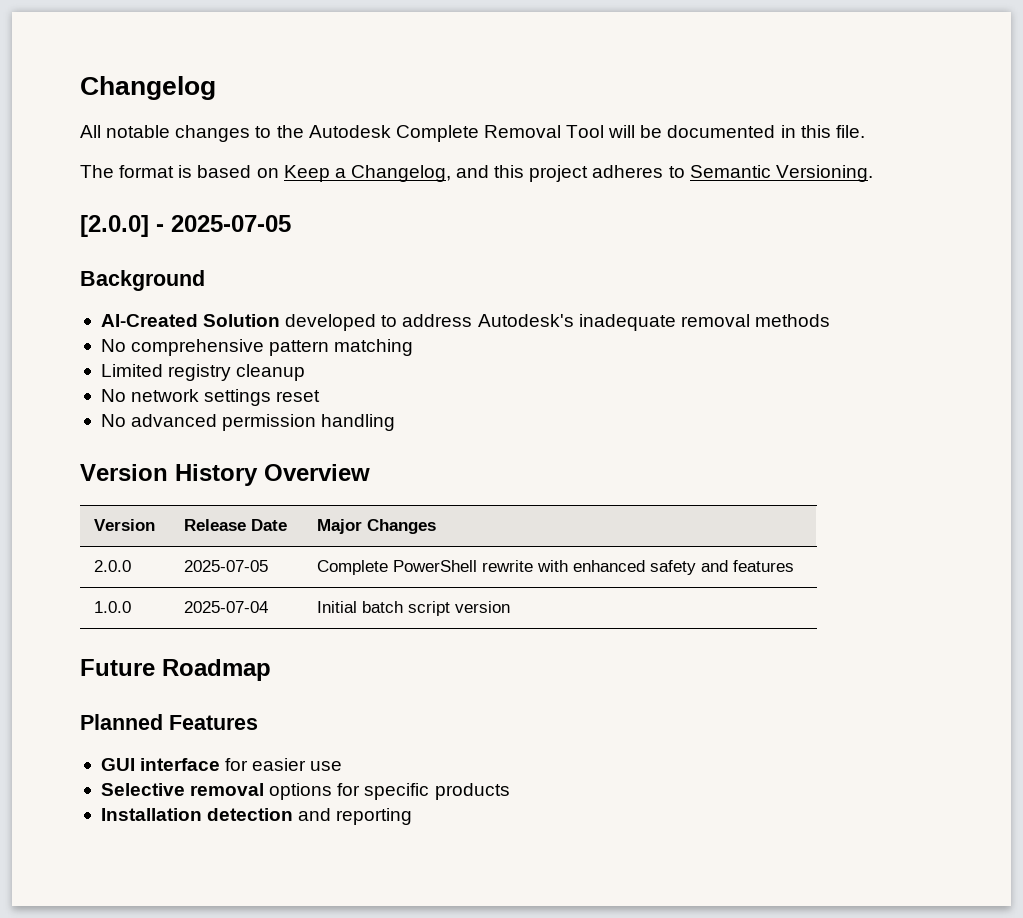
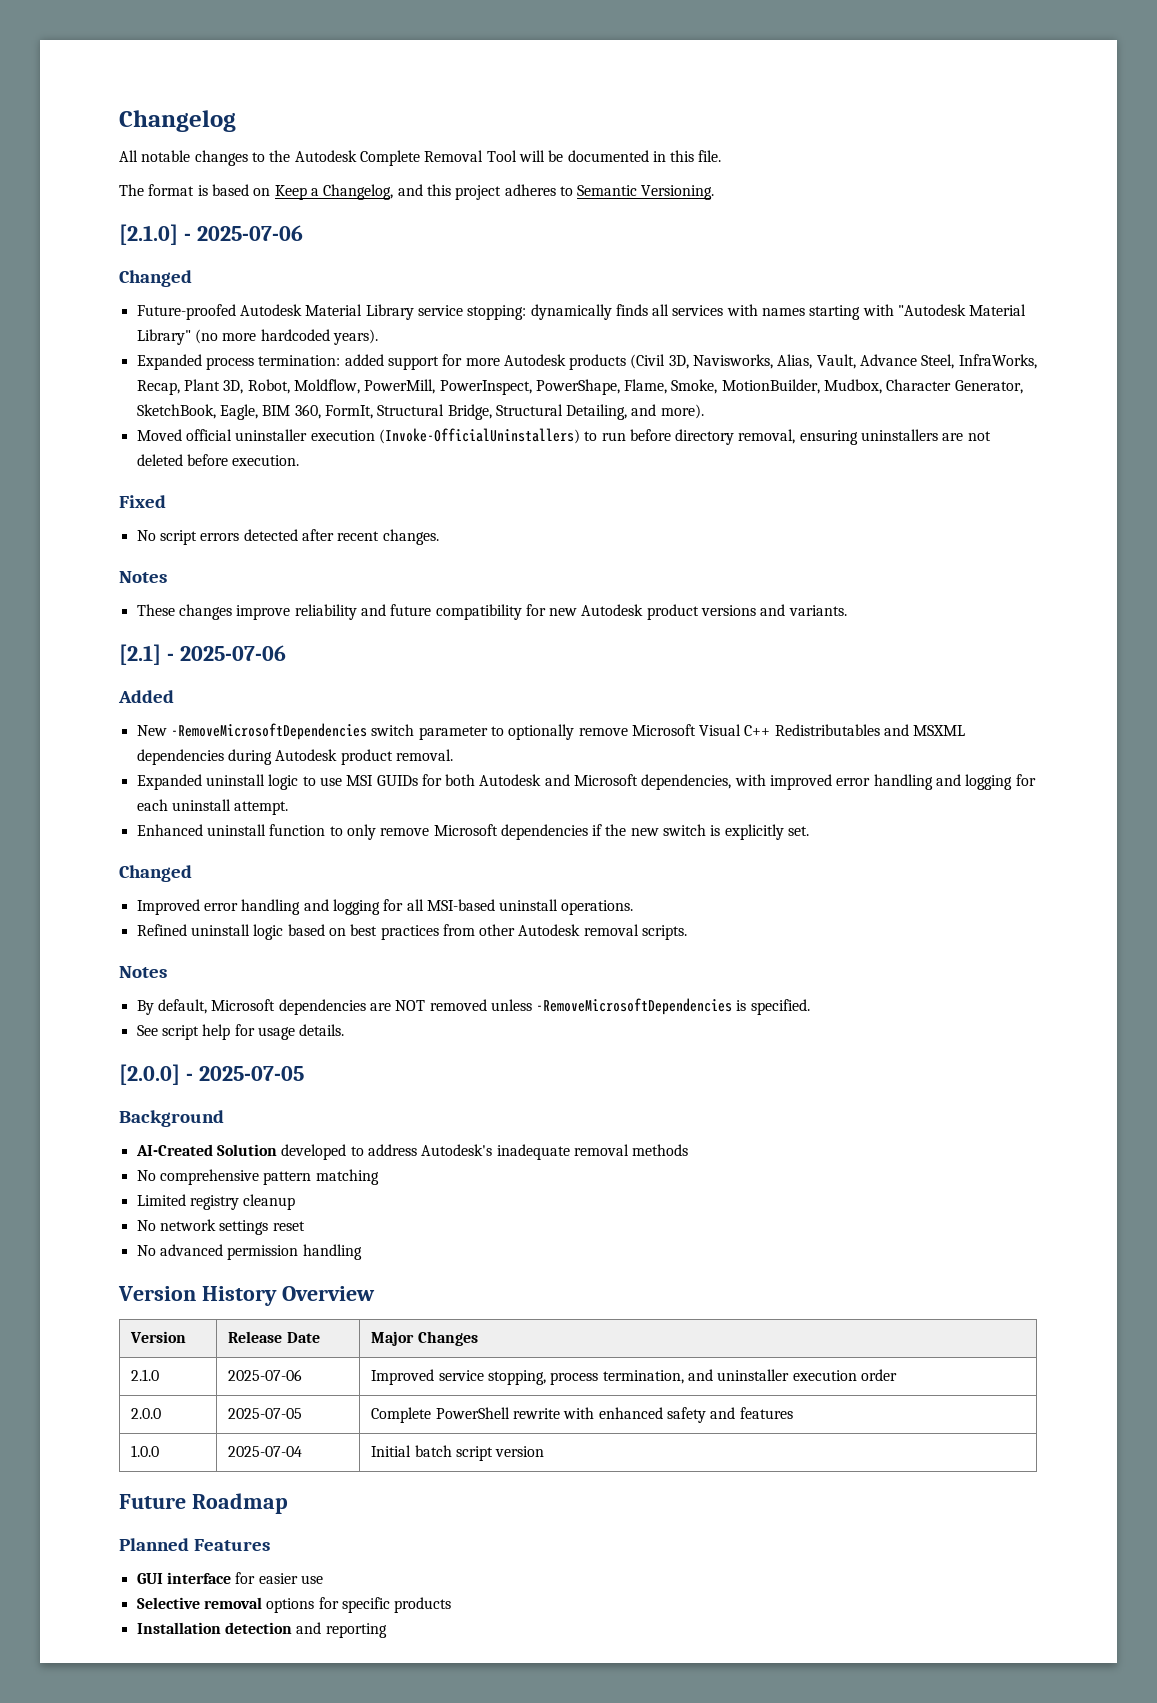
(873, 173) none -> [119,224,303,245] [119,270,192,287] [136,304,1027,320] [136,329,378,345] [136,354,1037,370] [136,379,1023,395] [136,404,704,420] [136,428,991,445] [136,454,300,466] [119,495,166,508] [136,529,439,545] [119,571,167,583] [136,604,847,620] [119,644,286,665] [118,690,174,703] [136,723,966,740] [136,749,453,765] [136,774,1036,790] [136,799,289,815] [136,824,810,840] [119,865,192,882] [136,899,634,915] [136,924,688,940] [119,966,167,978] [136,998,810,1015] [136,1024,345,1040] // [2.1.0] - 2025-07-06 // Changed // Future-proofed Autodesk Material Library service stopping: dynamically finds all services with names starting with "Autodesk Material Library" (no more hardcoded years). // Expanded process termination: added support for more Autodesk products (Civil 3D, Navisworks, Alias, Vault, Advance Steel, InfraWorks, Recap, Plant 3D, Robot, Moldflow, PowerMill, PowerInspect, PowerShape, Flame, Smoke, MotionBuilder, Mudbox, Character Generator, SketchBook, Eagle, BIM 360, FormIt, Structural Bridge, Structural Detailing, and more). // Moved official uninstaller execution (Invoke-OfficialUninstallers) to run before directory removal, ensuring uninstallers are not deleted before execution. // Fixed // No script errors detected after recent changes. // Notes // These changes improve reliability and future compatibility for new Autodesk product versions and variants. // [2.1] - 2025-07-06 // Added // New -RemoveMicrosoftDependencies switch parameter to optionally remove Microsoft Visual C++ Redistributables and MSXML dependencies during Autodesk product removal. // Expanded uninstall logic to use MSI GUIDs for both Autodesk and Microsoft dependencies, with improved error handling and logging for each uninstall attempt. // Enhanced uninstall function to only remove Microsoft dependencies if the new switch is explicitly set. // Changed // Improved error handling and logging for all MSI-based uninstall operations. // Refined uninstall logic based on best practices from other Autodesk removal scripts. // Notes // By default, Microsoft dependencies are NOT removed unless -RemoveMicrosoftDependencies is specified. // See script help for usage details.
(437, 526) none -> [131,1369,160,1381] [228,1369,303,1381] [371,1369,897,1385] // 2.1.0 | 2025-07-06 | Improved service stopping, process termination, and uninstaller execution order

